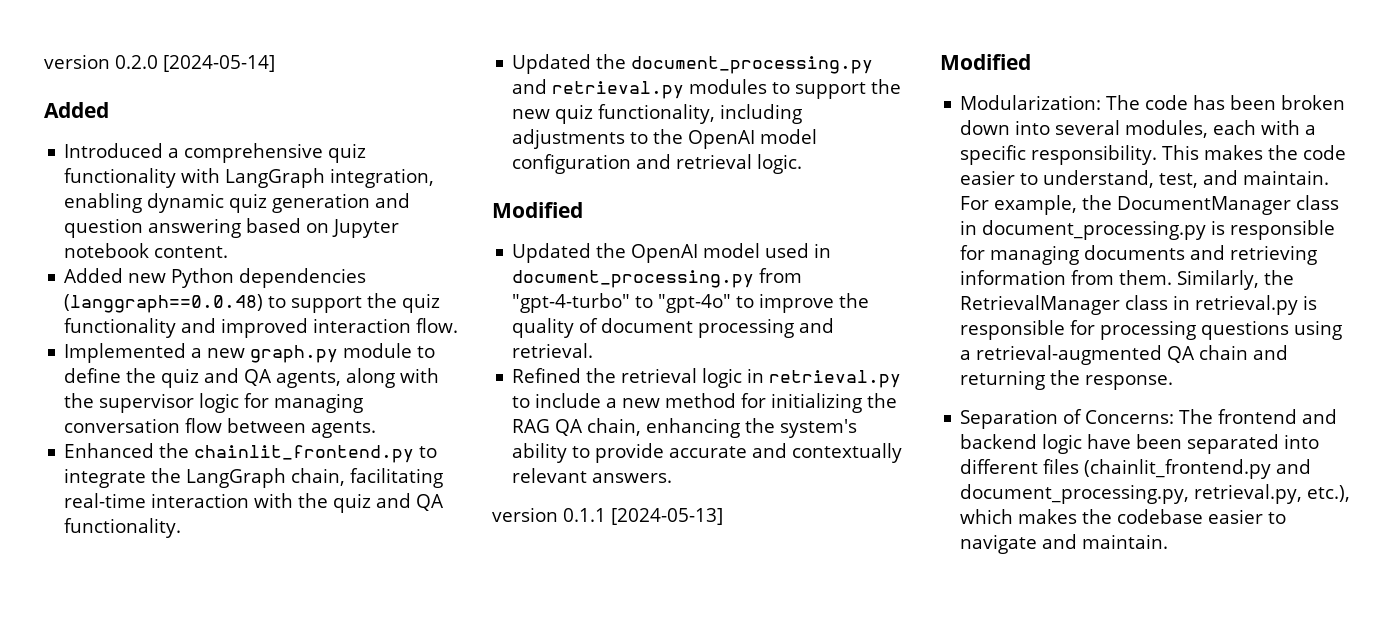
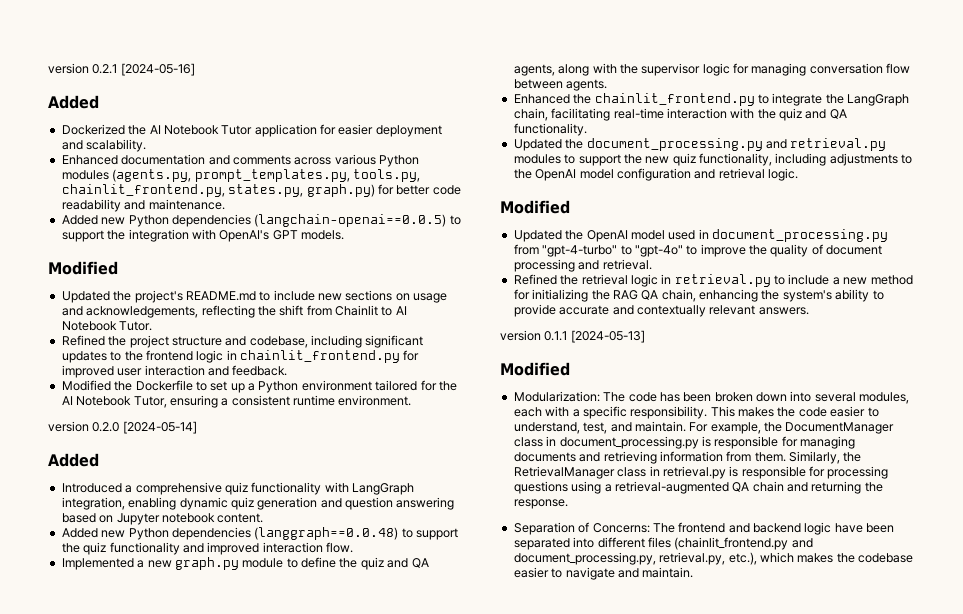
[44,54,110,69] version -> [48,63,195,76] [48,95,99,109] [61,124,442,137] [61,139,147,152] [61,154,419,167] [61,169,420,182] [61,184,461,197] [61,199,225,212] [61,214,461,227] [61,229,344,242] [48,261,118,275] [61,290,448,303] [61,305,407,318] [61,321,153,331] [61,335,424,348] [61,350,420,363] [61,365,288,378] [61,380,457,393] [61,395,412,408] [48,421,89,432] version 0.2.1 [2024-05-16] // Added // Dockerized the AI Notebook Tutor application for easier deployment and scalability. // Enhanced documentation and comments across various Python modules (agents.py, prompt_templates.py, tools.py, chainlit_frontend.py, states.py, graph.py) for better code readability and maintenance. // Added new Python dependencies (langchain-openai==0.0.5) to support the integration with OpenAI's GPT models. // Modified // Updated the project's README.md to include new sections on usage and acknowledgements, reflecting the shift from Chainlit to AI Notebook Tutor. // Refined the project structure and codebase, including significant updates to the frontend logic in chainlit_frontend.py for improved user interaction and feedback. // Modified the Dockerfile to set up a Python environment tailored for the AI Notebook Tutor, ensuring a consistent runtime environment. // version

